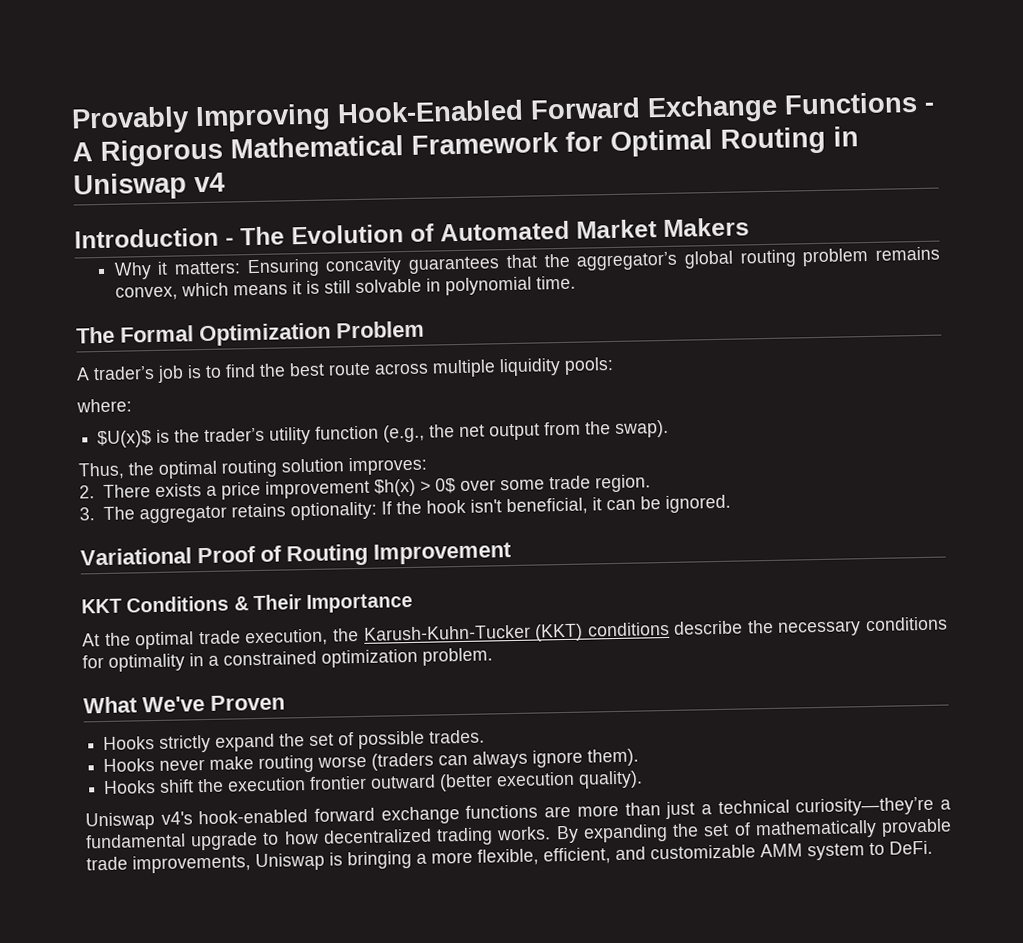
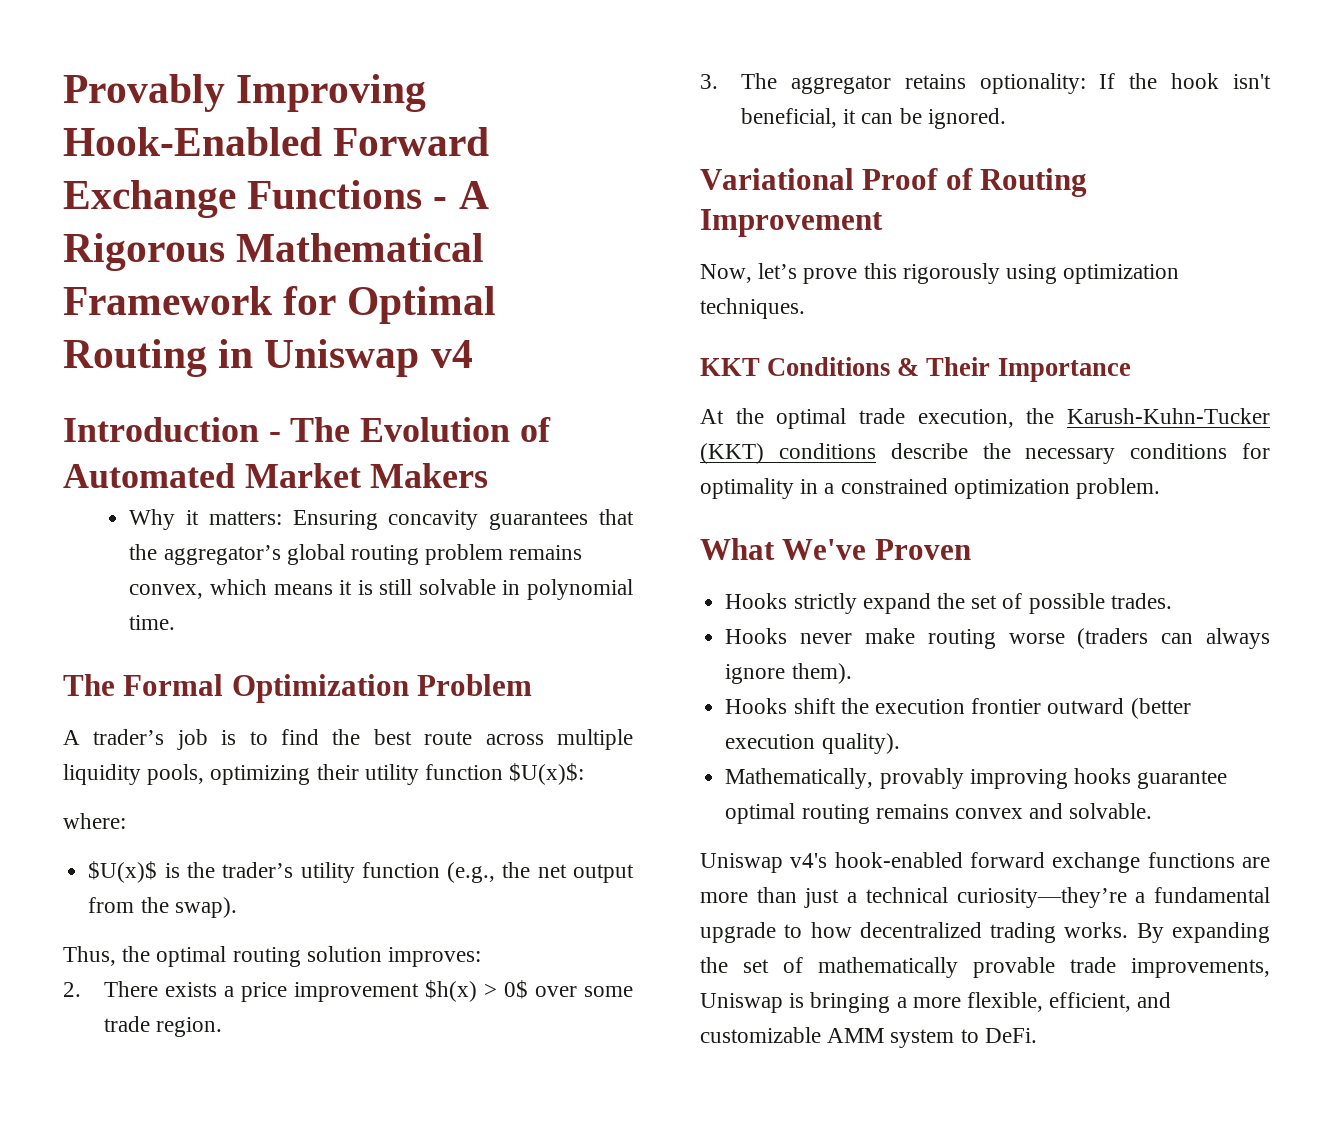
[564,356,614,375] pools: -> [147,763,585,785] pools, optimizing their utility function $U(x)$:
(512, 553) none -> [700,263,1180,284] [700,298,805,319] // Now, let’s prove this rigorously using optimization techniques.
(644, 779) none -> [725,768,1228,789] [725,803,1153,824] // Mathematically, provably improving hooks guarantee optimal routing remains convex and solvable.

